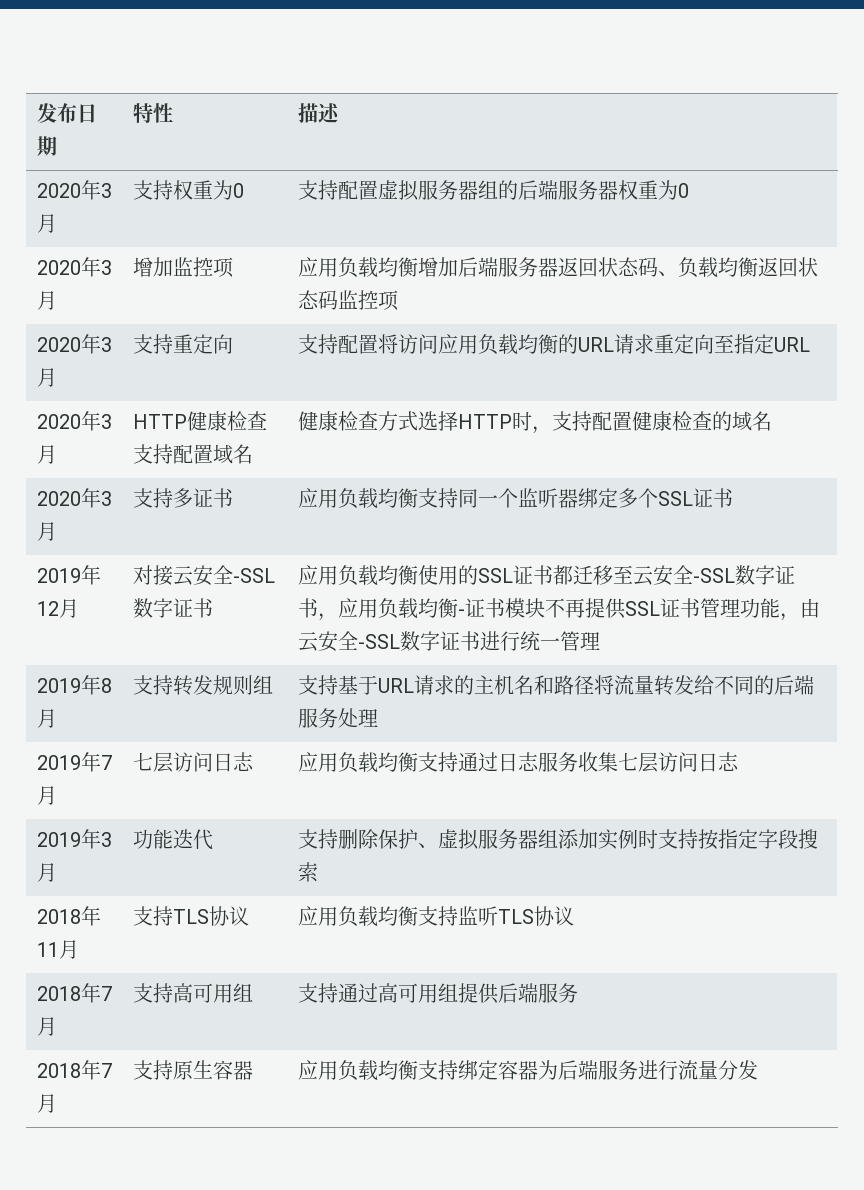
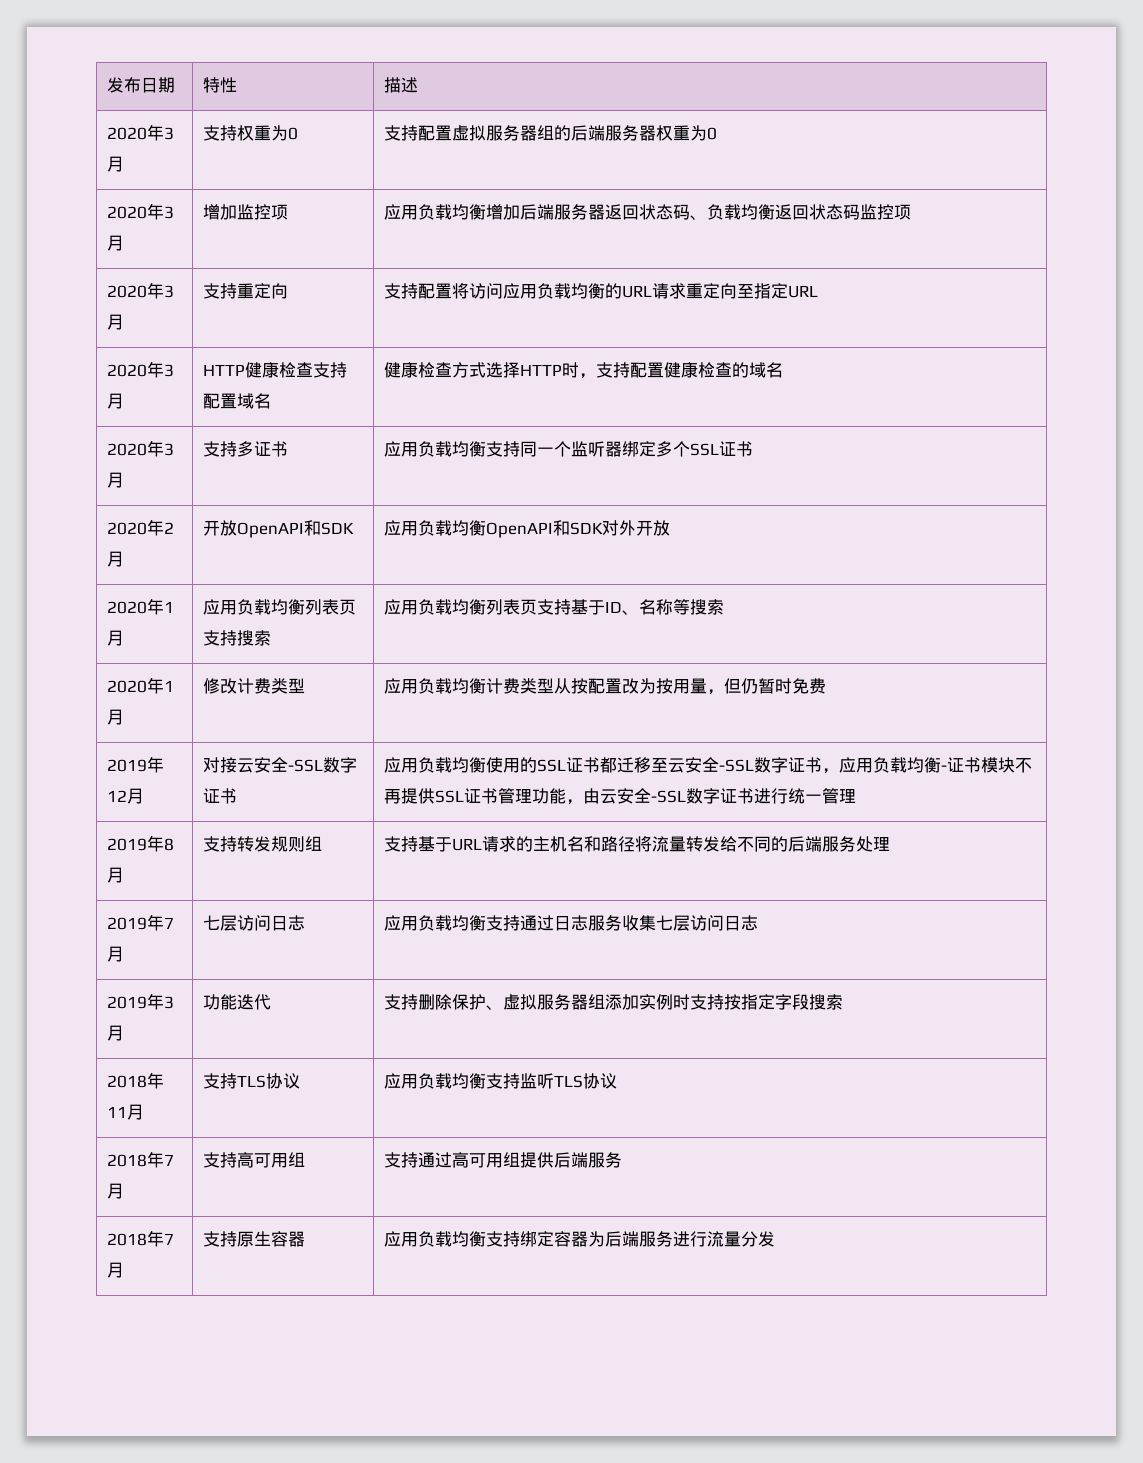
(733, 498) none -> [106,519,174,536] [106,551,124,567] [202,520,354,538] [383,520,670,538] [106,598,174,615] [106,630,124,646] [202,599,356,615] [202,630,271,646] [383,599,724,615] [106,677,174,694] [106,709,124,725] [202,678,305,694] [383,678,826,695] // 2020年2月 | 开放OpenAPI和SDK | 应用负载均衡OpenAPI和SDK对外开放 // 2020年1月 | 应用负载均衡列表页支持搜索 | 应用负载均衡列表页支持基于ID、名称等搜索 // 2020年1月 | 修改计费类型 | 应用负载均衡计费类型从按配置改为按用量，但仍暂时免费

